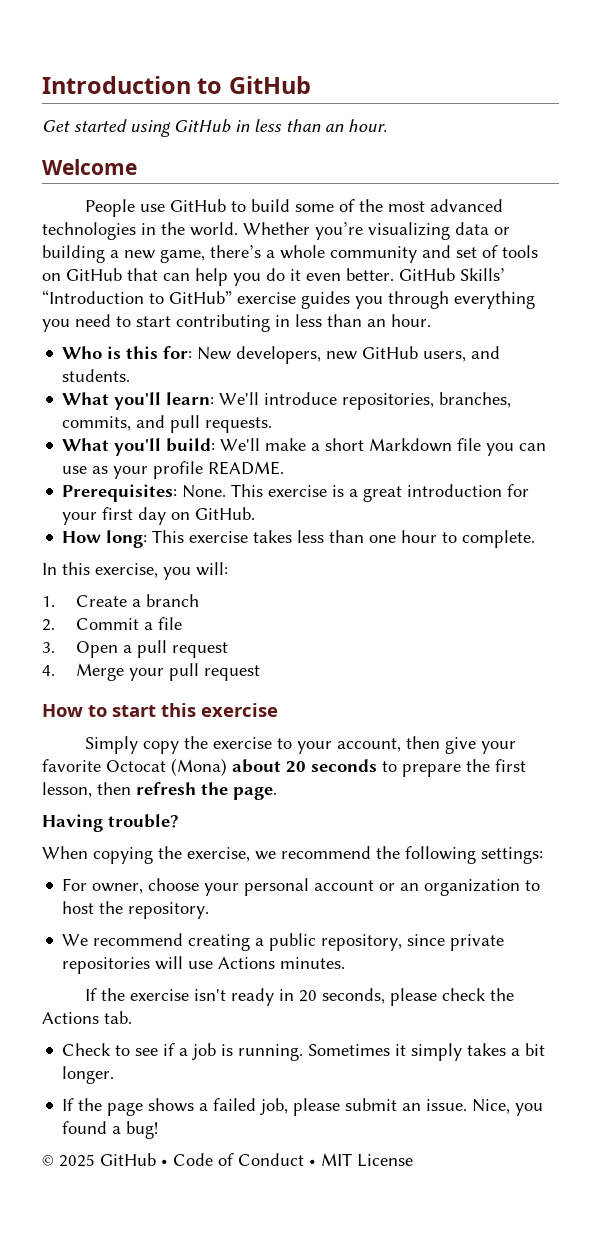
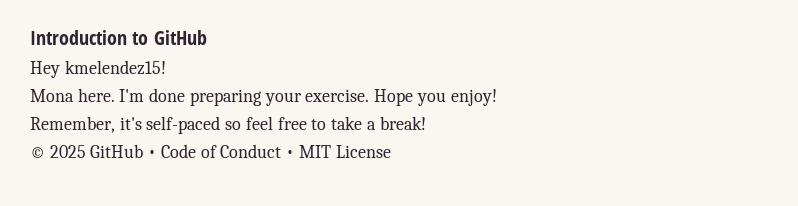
[42,119,387,137] [42,159,137,175] [85,199,504,217] [42,222,510,240] [42,245,538,263] [42,268,505,286] [42,290,535,309] [42,314,431,332] [62,346,501,364] [62,369,131,382] [62,392,512,410] [62,415,273,433] [62,438,547,456] [62,461,285,479] [62,484,530,502] [62,507,256,525] [62,530,536,548] [42,562,228,580] [42,594,200,607] [42,617,183,631] [42,640,229,658] [42,663,261,681] [42,703,278,717] [85,736,517,754] [42,758,526,777] [42,782,277,800] [42,814,179,832] [42,846,543,864] [62,878,541,896] [62,901,210,919] [62,933,505,951] [62,956,346,974] [85,988,515,1006] [42,1011,132,1024] [62,1043,546,1061] [62,1066,115,1084] [62,1098,544,1116] [62,1121,159,1139] Get started using GitHub in less than an hour. // Welcome // People use GitHub to build some of the most advanced technologies in the world. Whether you’re visualizing data or building a new game, there’s a whole community and set of tools on GitHub that can help you do it even better. GitHub Skills’ “Introduction to GitHub” exercise guides you through everything you need to start contributing in less than an hour. // Who is this for: New developers, new GitHub users, and students. // What you'll learn: We'll introduce repositories, branches, commits, and pull requests. // What you'll build: We'll make a short Markdown file you can use as your profile README. // Prerequisites: None. This exercise is a great introduction for your first day on GitHub. // How long: This exercise takes less than one hour to complete. // In this exercise, you will: // 1. Create a branch // 2. Commit a file // 3. Open a pull request // 4. Merge your pull request // How to start this exercise // Simply copy the exercise to your account, then give your favorite Octocat (Mona) about 20 seconds to prepare the first lesson, then refresh the page. // Having trouble? // When copying the exercise, we recommend the following settings: // For owner, choose your personal account or an organization to host the repository. // We recommend creating a public repository, since private repositories will use Actions minutes. // If the exercise isn't ready in 20 seconds, please check the Actions tab. // Check to see if a job is running. Sometimes it simply takes a bit longer. // If the page shows a failed job, please submit an issue. Nice, you found a bug! -> [30,60,166,78] [30,88,497,106] [30,116,426,134] Hey kmelendez15! // Mona here. I'm done preparing your exercise. Hope you enjoy! // Remember, it's self-paced so feel free to take a break!

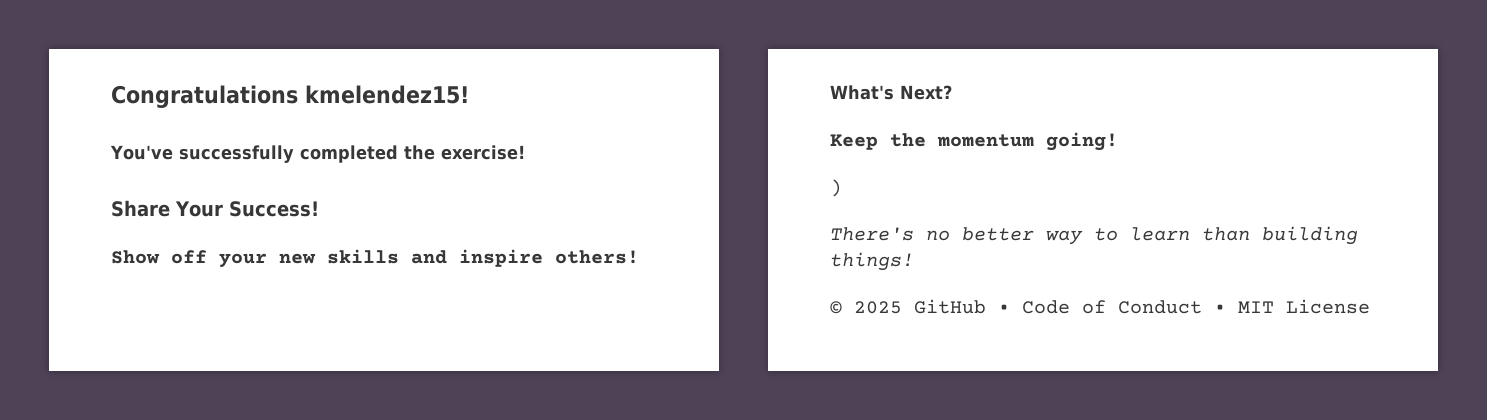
[30,30,207,45] [30,60,166,78] [30,88,497,106] [30,116,426,134] Introduction to GitHub // Hey kmelendez15! // Mona here. I'm done preparing your exercise. Hope you enjoy! // Remember, it's self-paced so feel free to take a break! -> [111,85,469,108] [110,145,525,163] [111,200,319,217] [111,249,639,268] [830,85,952,100] [830,132,1118,151] [830,179,842,197] [830,226,1358,245] [830,252,914,271] Congratulations kmelendez15! // You've successfully completed the exercise! // Share Your Success! // Show off your new skills and inspire others! // What's Next? // Keep the momentum going! // ) // There's no better way to learn than building things!

